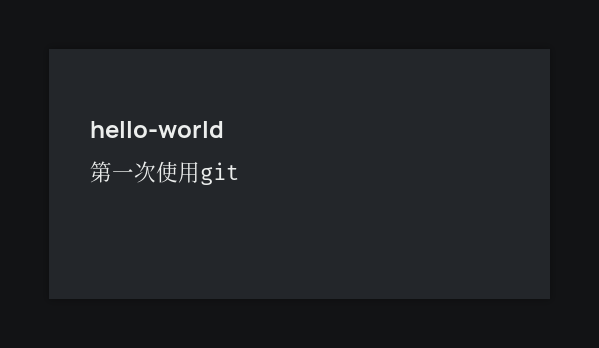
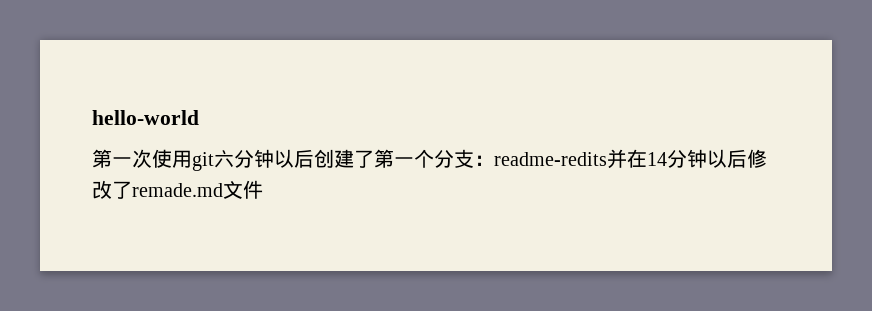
(239, 173) none -> [214,149,767,169] [92,180,263,199] 六分钟以后创建了第一个分支：readme-redits并在14分钟以后修改了remade.md文件

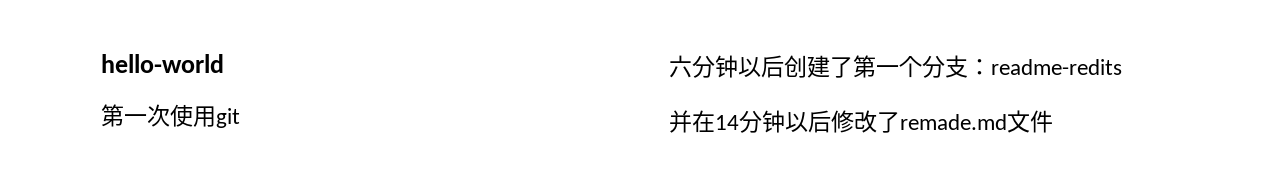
(214, 161) none -> (240, 118) //
(607, 159) none -> (1122, 67) //

